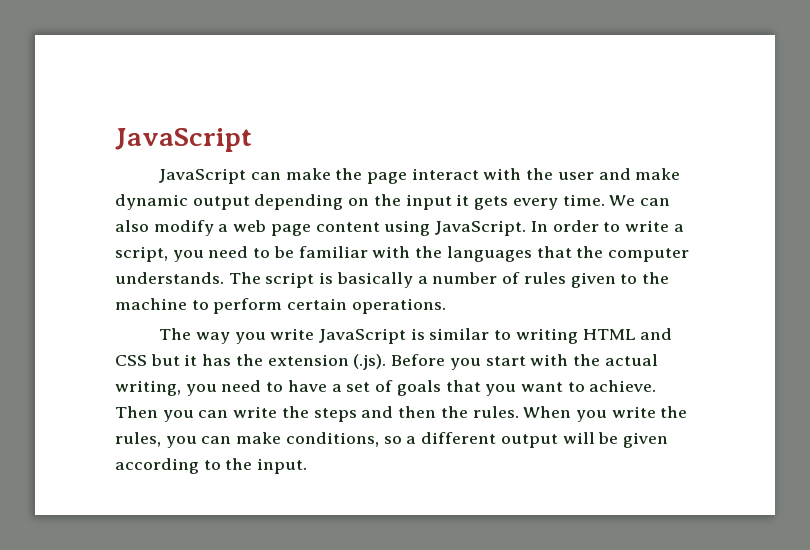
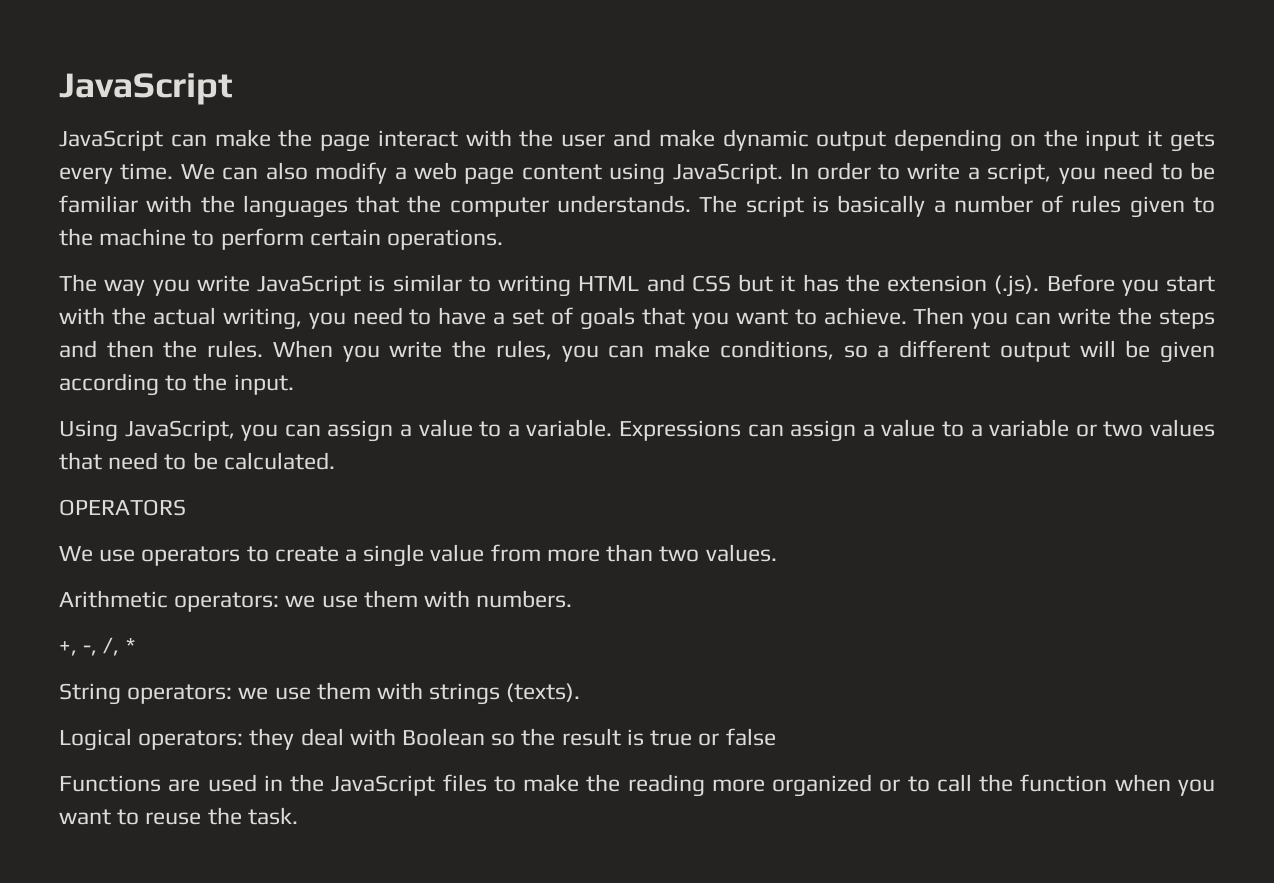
(308, 466) none -> [59,419,1215,442] [59,452,335,470] [59,499,186,516] [59,544,777,567] [59,590,573,612] [59,637,135,656] [59,682,581,705] [59,728,776,751] [59,774,1216,797] [59,807,298,825] // Using JavaScript, you can assign a value to a variable. Expressions can assign a value to a variable or two values that need to be calculated. // OPERATORS // We use operators to create a single value from more than two values. // Arithmetic operators: we use them with numbers. // +, -, /, * // String operators: we use them with strings (texts). // Logical operators: they deal with Boolean so the result is true or false // Functions are used in the JavaScript files to make the reading more organized or to call the function when you want to reuse the task.

